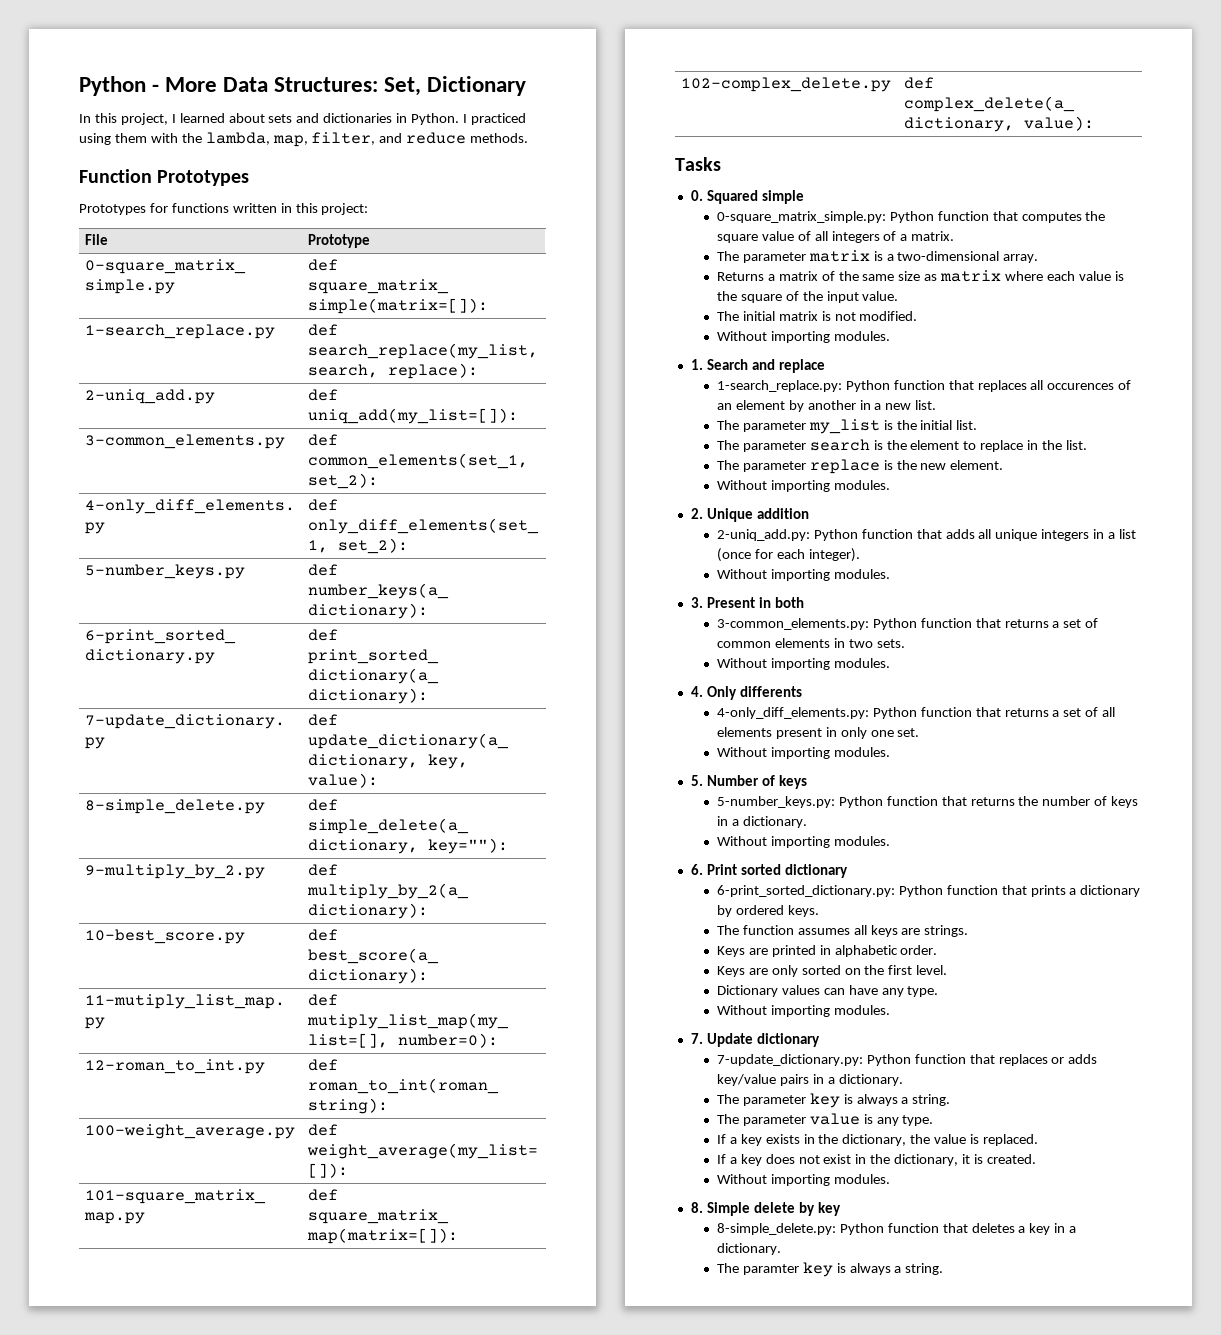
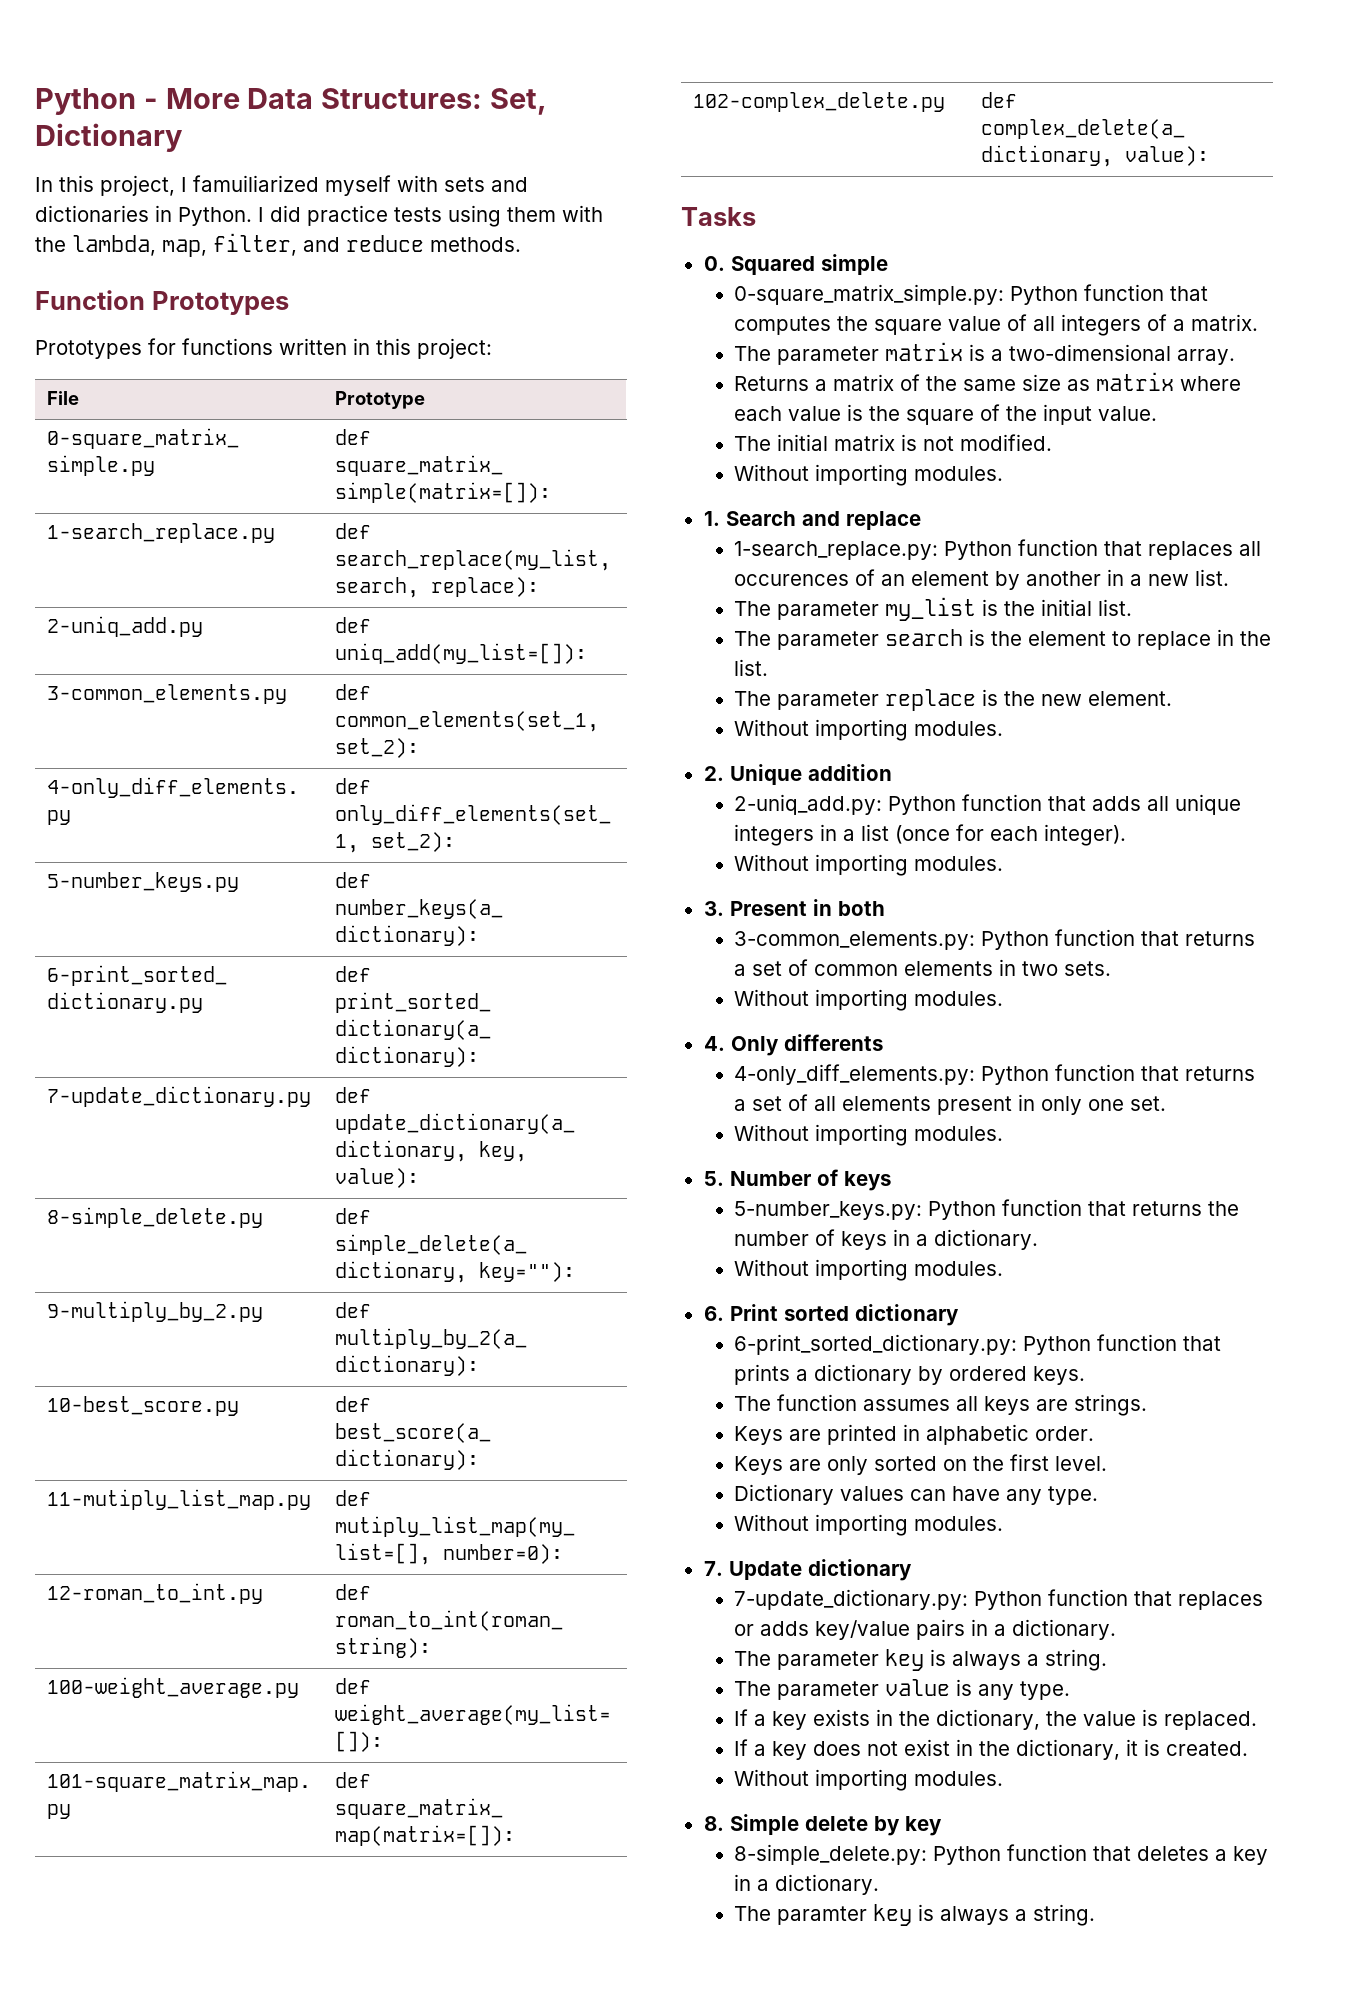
[179,113,265,123] learned about -> [193,175,438,196] famuiliarized myself with
[470,113,526,125] practiced -> [270,205,442,226] did practice tests

